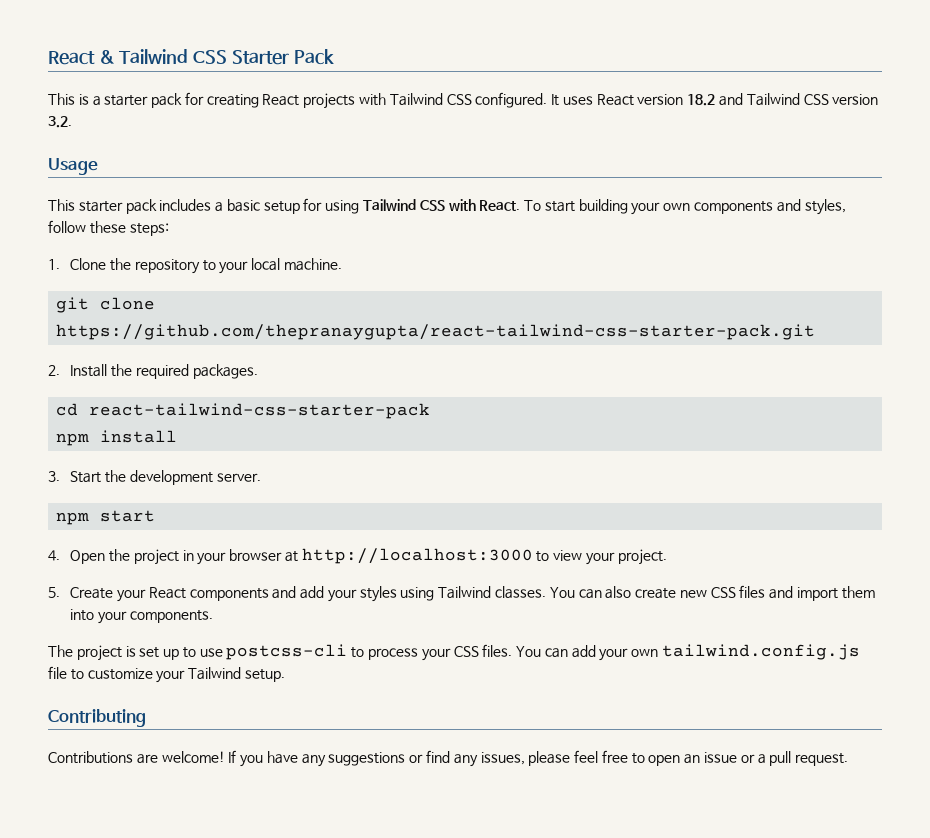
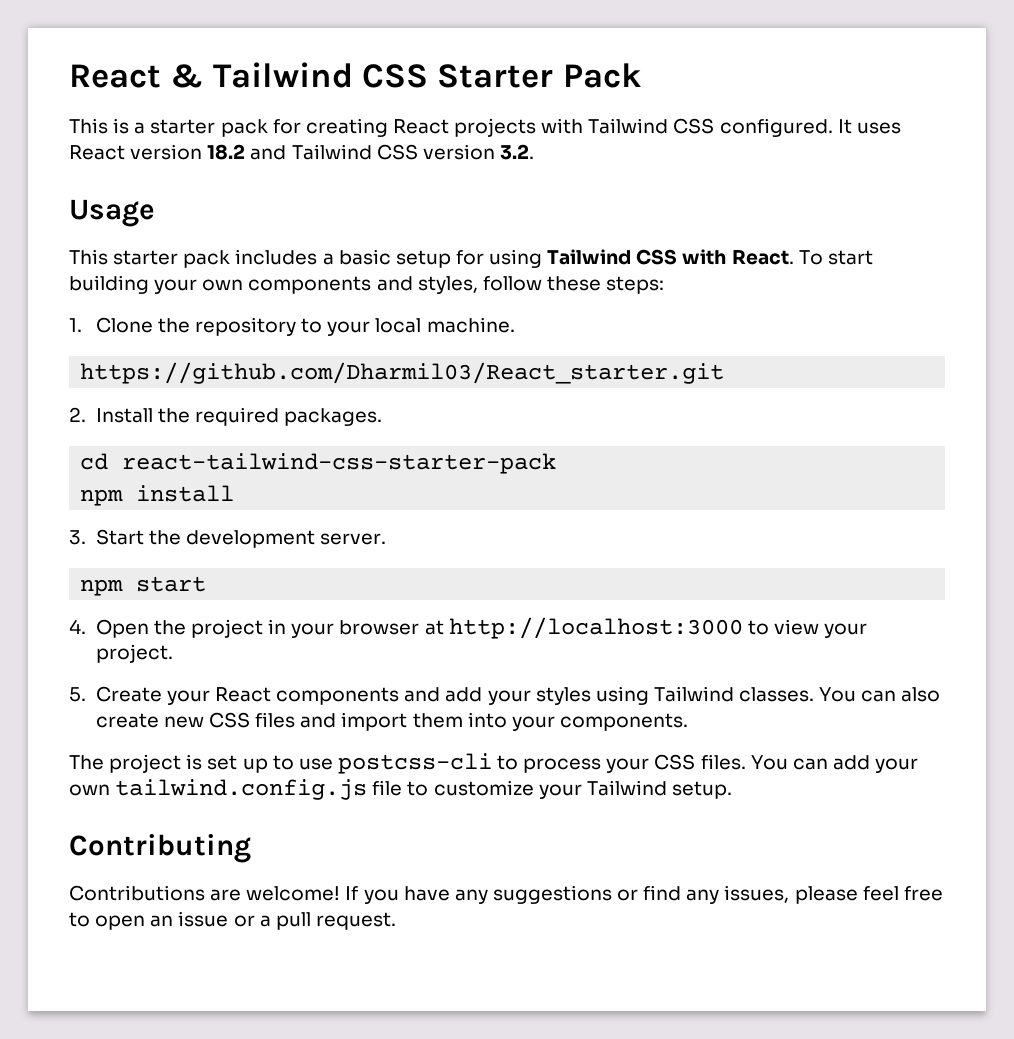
[56,297,156,313] [56,324,816,340] git clone https://github.com/thepranaygupta/react-tailwind-css-starter-pack.git -> [80,362,725,384] https://github.com/Dharmil03/React_starter.git

